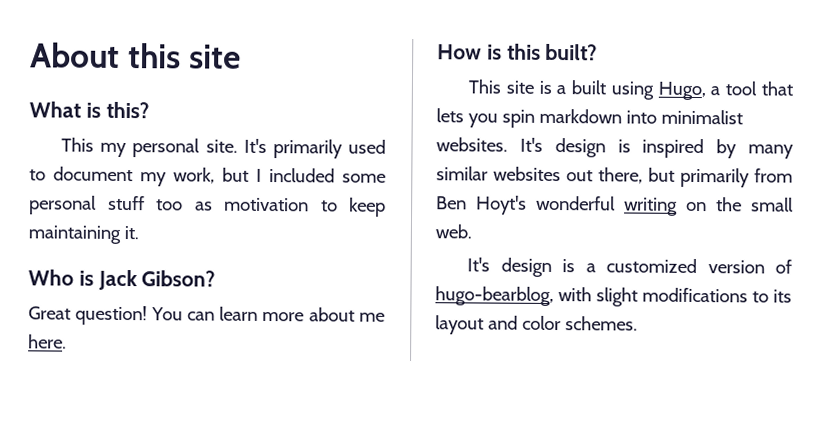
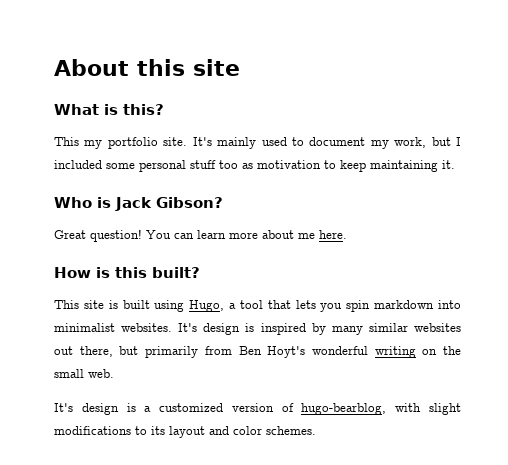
[132,138,201,158] personal -> [107,137,158,149] portfolio
[272,139,343,159] primarily -> [217,137,257,149] mainly
[556,85,567,95] a -> (118, 304) none

